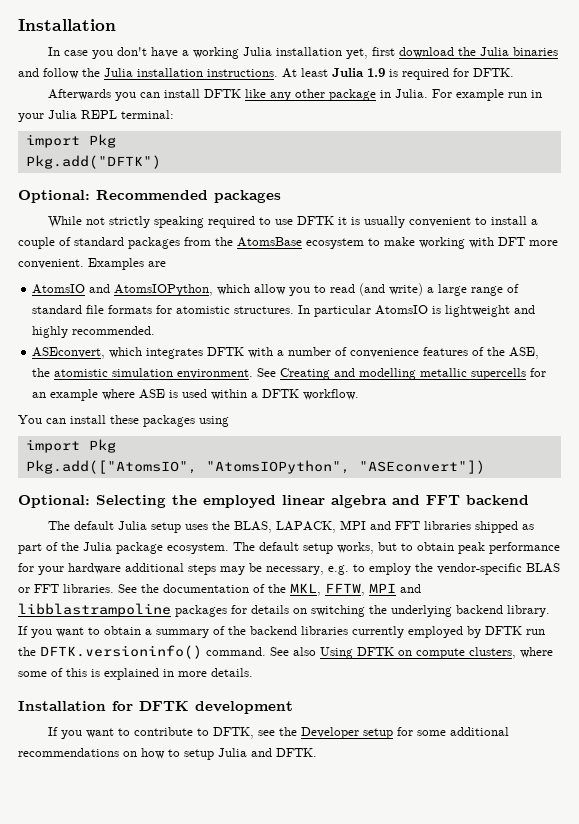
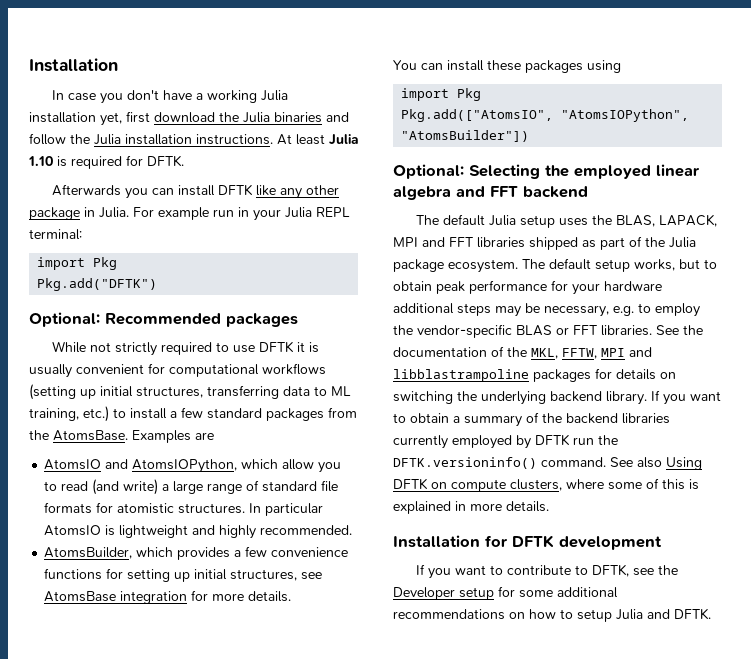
[367,68,385,77] 1.9 -> [28,156,53,166] 1.10
[154,216,205,228] speaking -> (158, 349) none
(472, 222) none -> [148,363,326,377] [29,384,351,400] [29,406,109,422] for computational workflows (setting up initial structures, transferring data to ML training, etc.)
[18,237,71,249] couple of -> [181,407,203,418] few
[237,237,558,249] [18,259,84,269] AtomsBase ecosystem to make working with DFT more convenient. -> [53,430,128,441] AtomsBase.
[32,347,540,359] [32,368,547,380] [32,389,360,401] ASEconvert, which integrates DFTK with a number of convenience features of the ASE, the atomistic simulation environment. See Creating and modelling metallic supercells for an example where ASE is used within a DFTK workflow. -> [44,546,349,560] [44,568,323,582] [44,590,292,604] AtomsBuilder, which provides a few convenience functions for setting up initial structures, see AtomsBase integration for more details.
[358,460,485,474] "ASEconvert"]) -> [401,130,530,142] "AtomsBuilder"])

